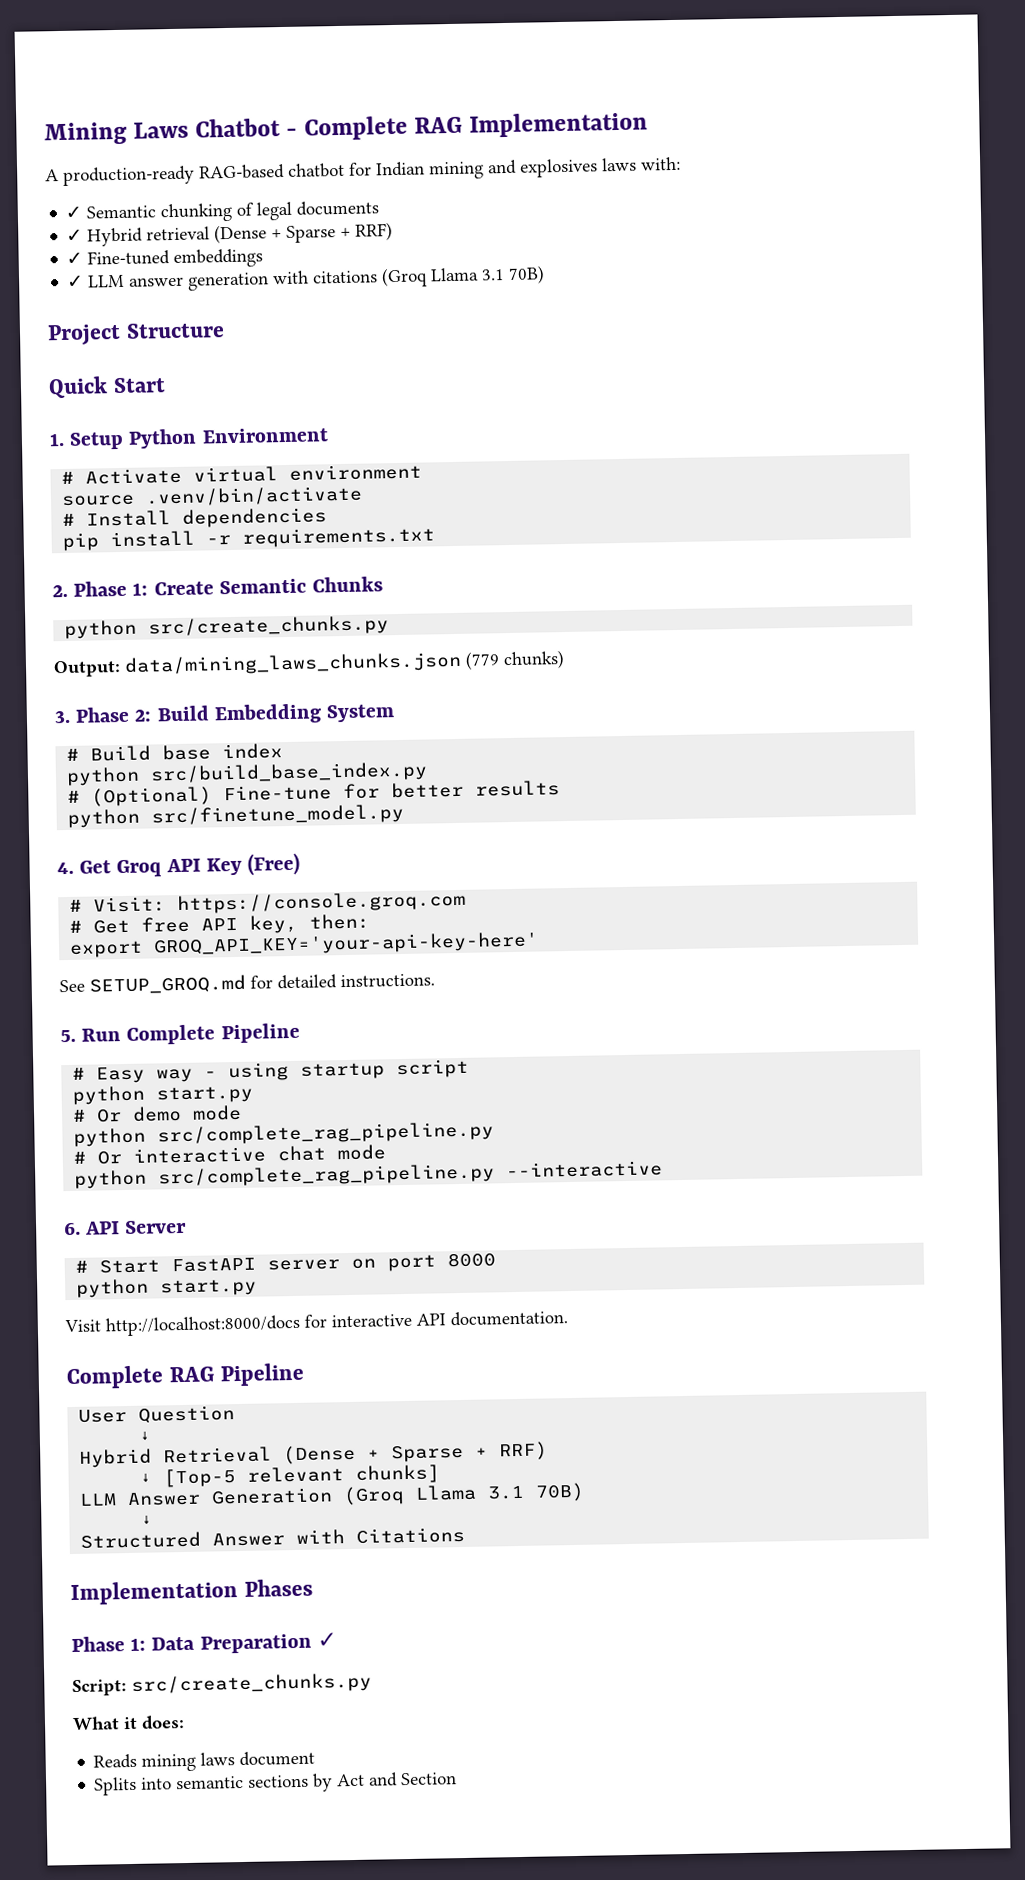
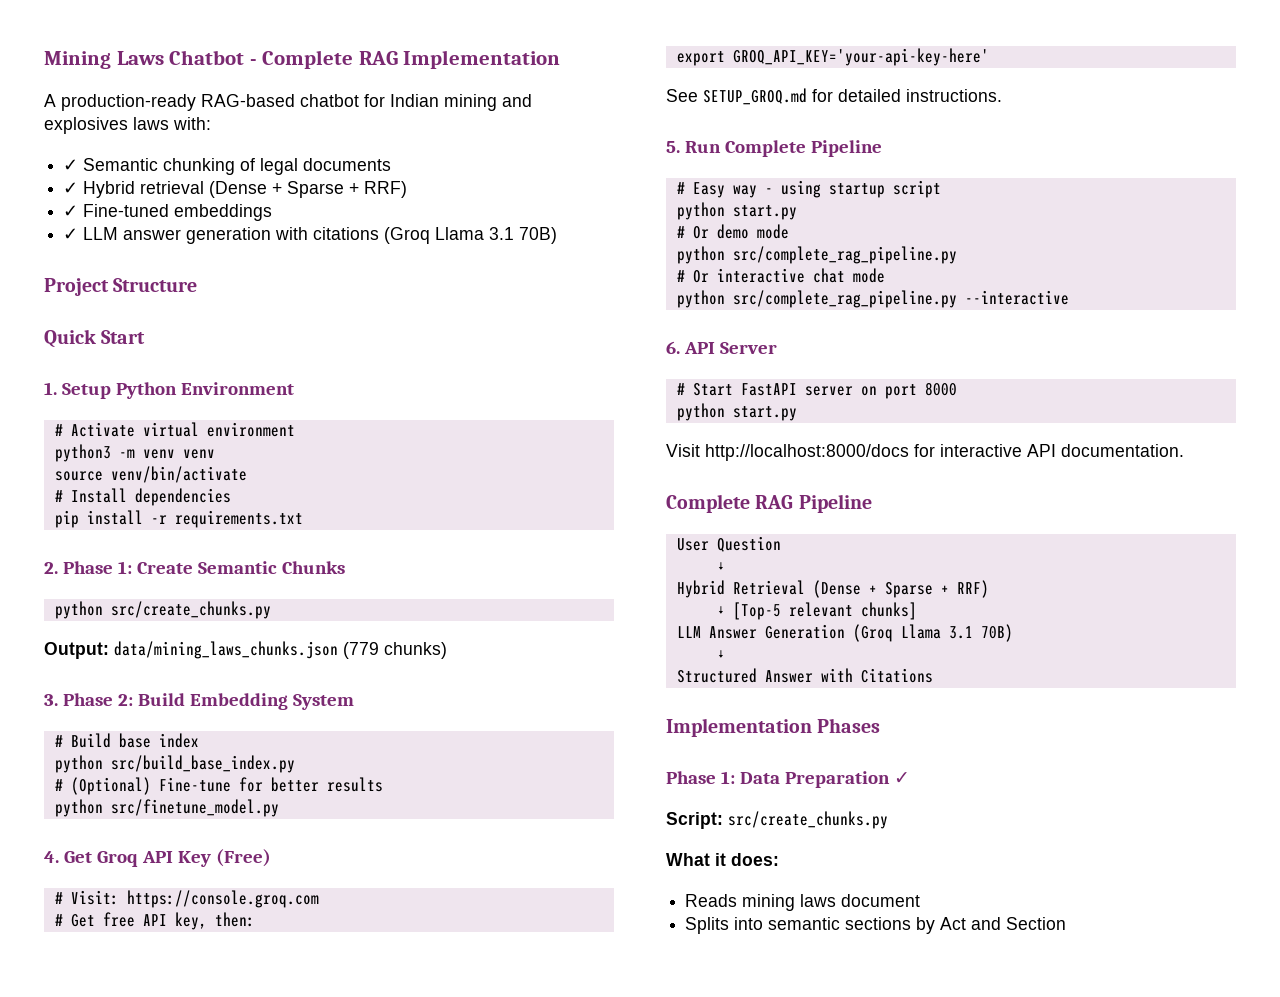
(423, 472) none -> [54,444,215,462] // python3 -m venv venv
[145,485,364,507] .venv/bin/activate -> [110,466,247,483] venv/bin/activate

